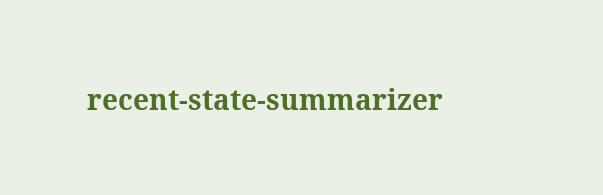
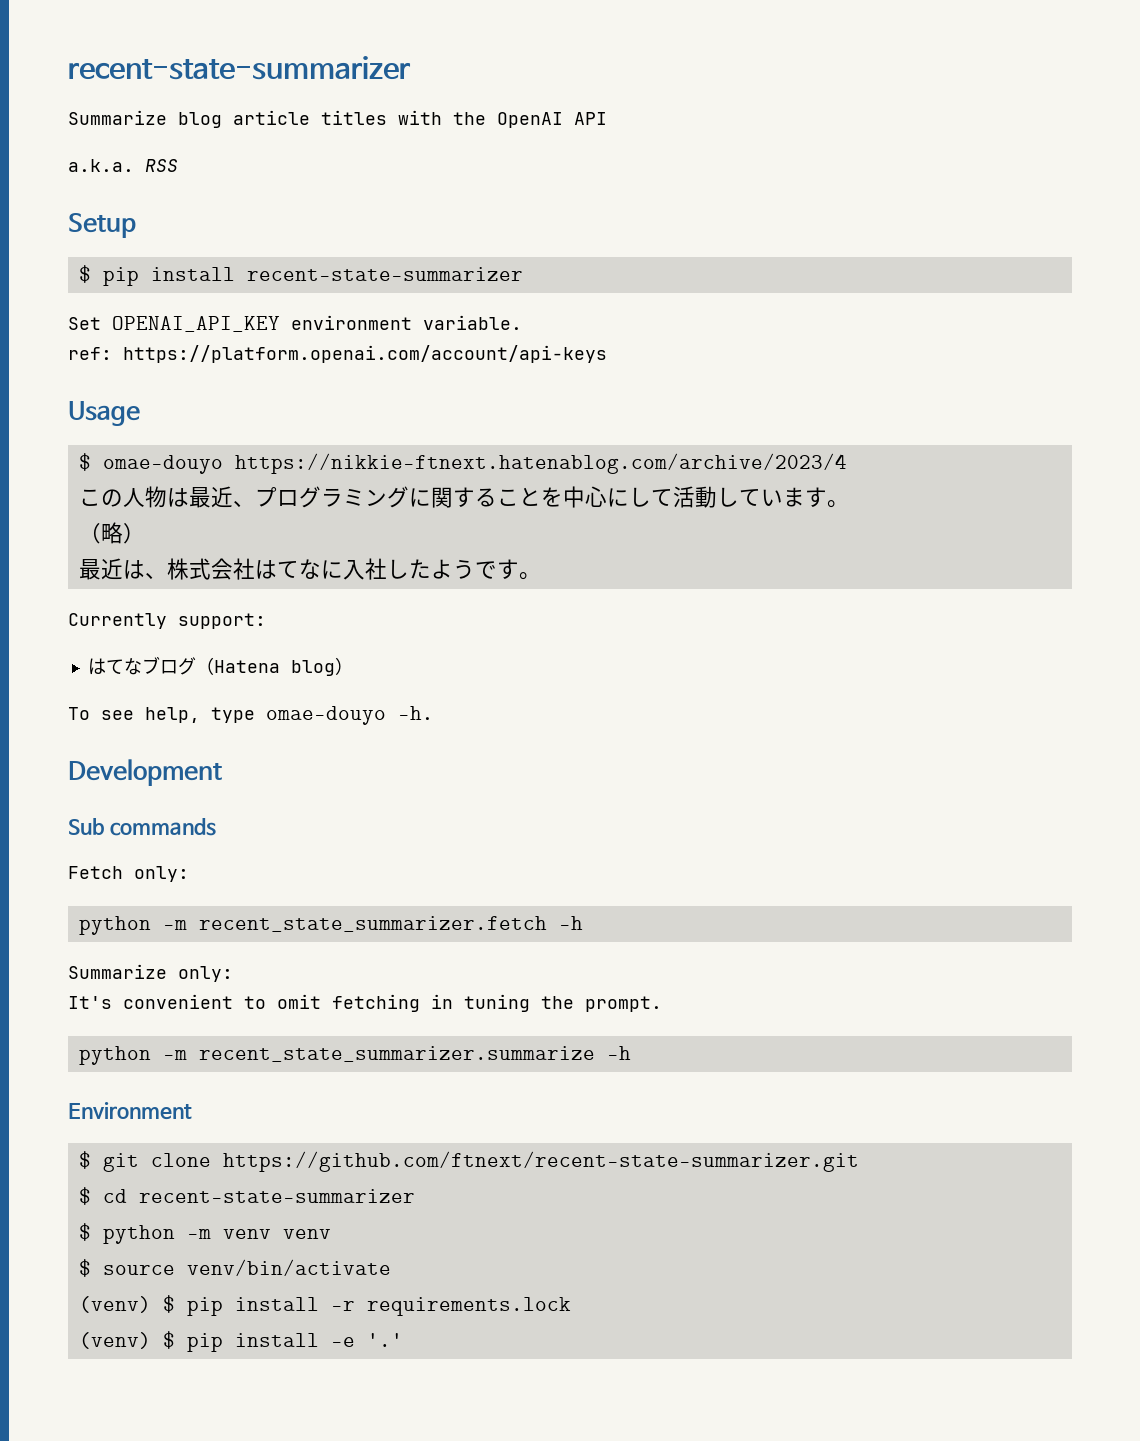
[87,88,443,110] recent-state-summarizer -> [68,56,411,80] [68,110,607,128] [68,159,178,172] [68,213,136,238] [78,265,523,286] [68,315,522,332] [68,345,607,363] [68,401,140,426] [78,453,847,474] [78,486,849,508] [78,522,145,544] [78,558,541,580] [68,613,266,629] [87,656,353,676] [68,706,433,725] [68,759,222,786] [68,818,216,836] [68,866,189,882] [78,916,583,935] [68,964,233,982] [68,994,662,1012] [78,1046,631,1065] [68,1102,192,1120] [78,1151,859,1172] [78,1187,415,1205] [78,1223,331,1244] [78,1259,391,1277] [78,1295,571,1316] [78,1331,403,1352] recent-state-summarizer // Summarize blog article titles with the OpenAI API // a.k.a. RSS // Setup // $ pip install recent-state-summarizer // Set OPENAI_API_KEY environment variable. // ref: https://platform.openai.com/account/api-keys // Usage // $ omae-douyo https://nikkie-ftnext.hatenablog.com/archive/2023/4 // この人物は最近、プログラミングに関することを中心にして活動しています。 // （略） // 最近は、株式会社はてなに入社したようです。 // Currently support: // はてなブログ（Hatena blog） // To see help, type omae-douyo -h. // Development // Sub commands // Fetch only: // python -m recent_state_summarizer.fetch -h // Summarize only: // It's convenient to omit fetching in tuning the prompt. // python -m recent_state_summarizer.summarize -h // Environment // $ git clone https://github.com/ftnext/recent-state-summarizer.git // $ cd recent-state-summarizer // $ python -m venv venv // $ source venv/bin/activate // (venv) $ pip install -r requirements.lock // (venv) $ pip install -e '.'

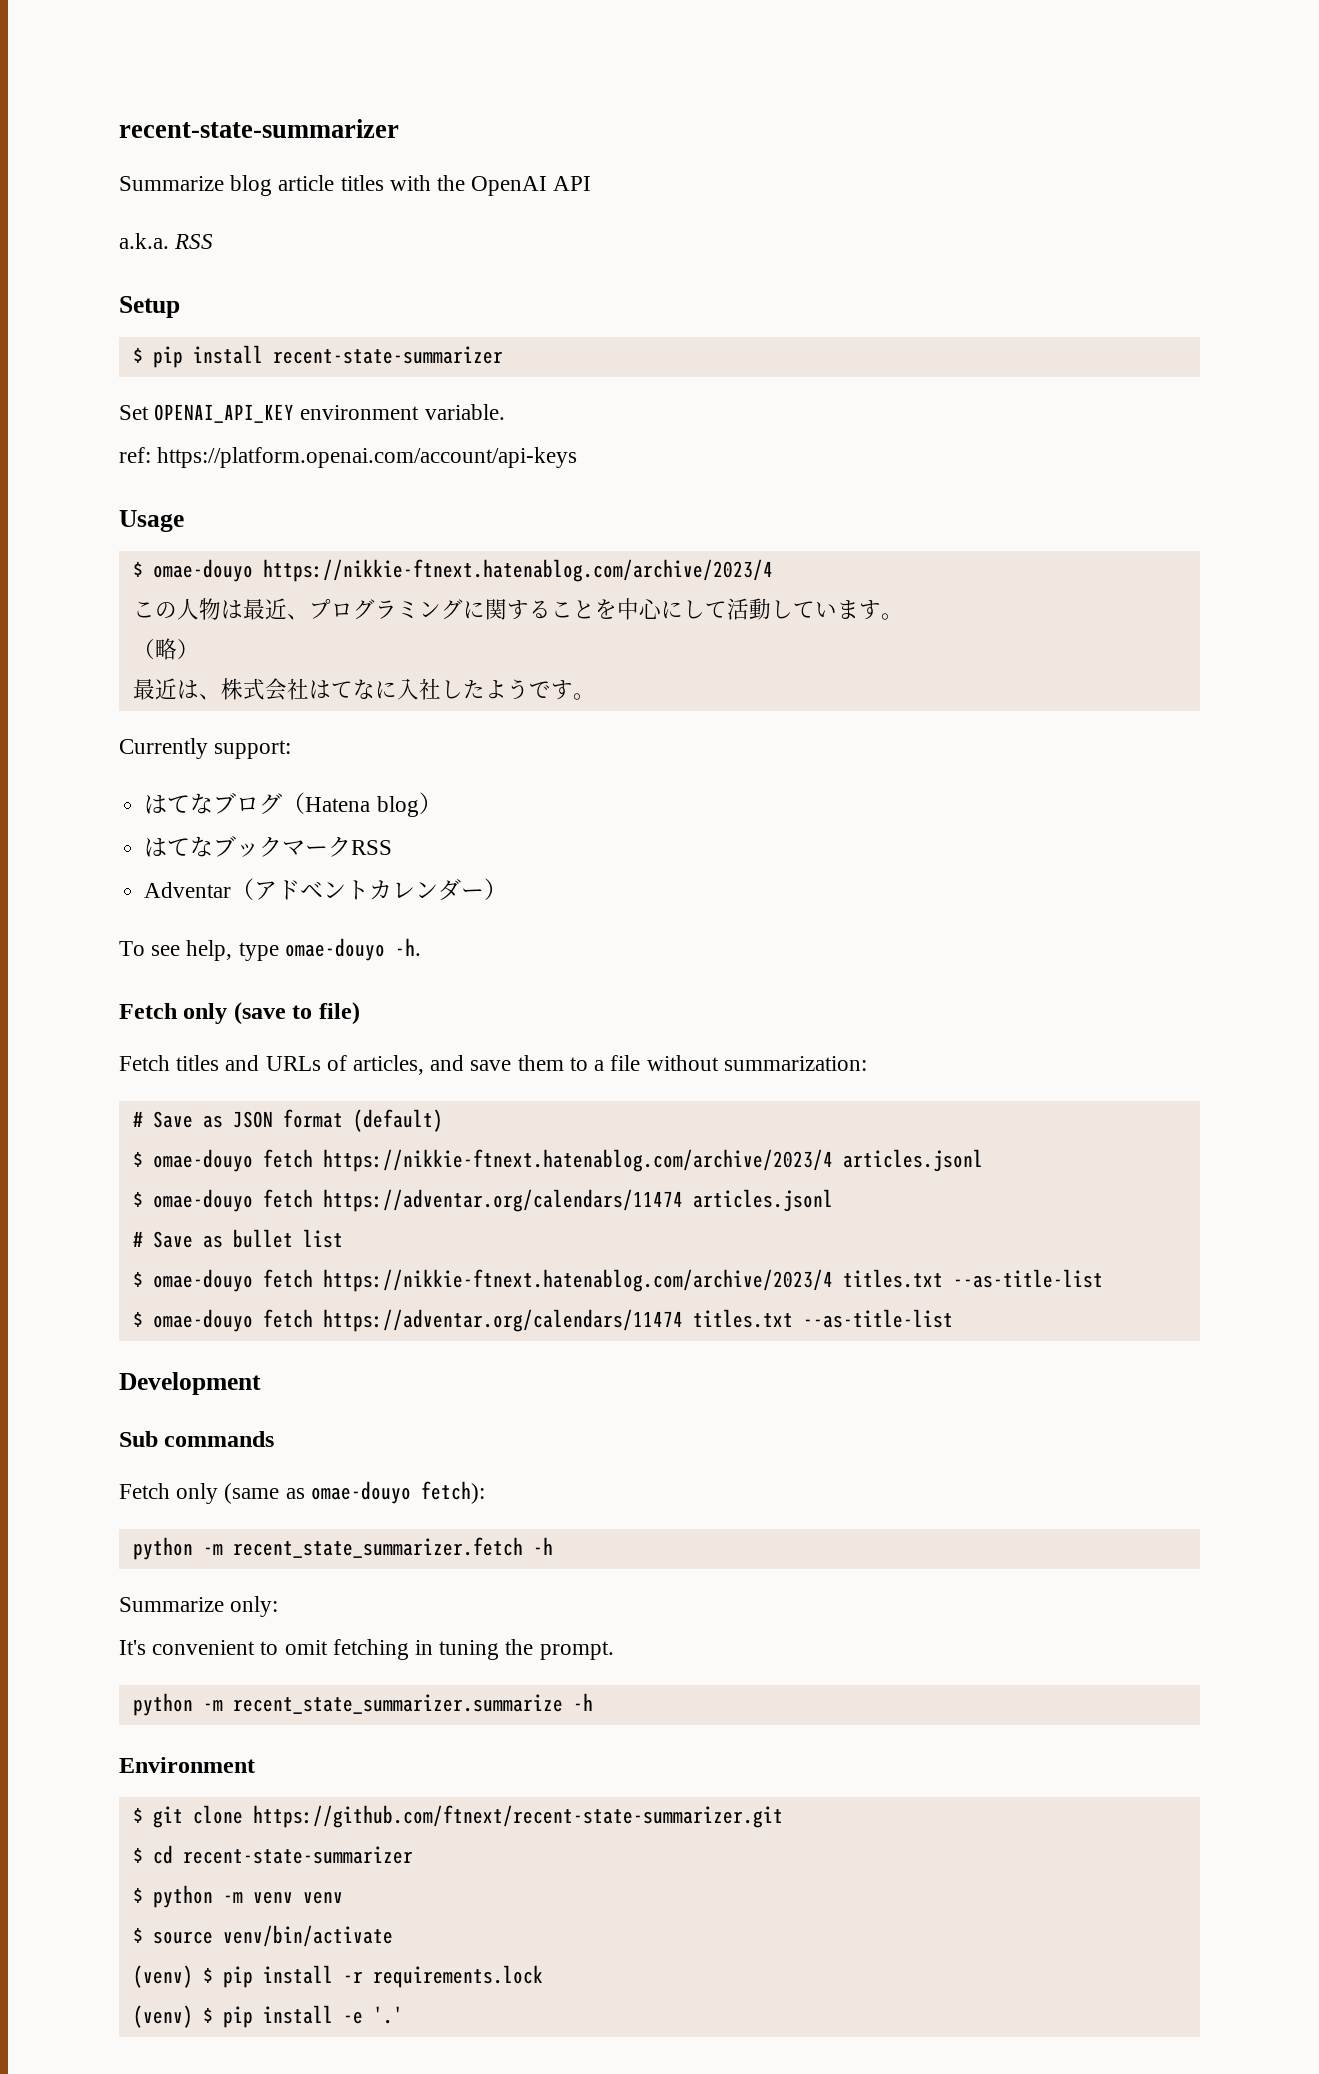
(353, 666) none -> [144,836,393,857] [144,878,508,901] // はてなブックマークRSS // Adventar（アドベントカレンダー）
(433, 713) none -> [119,1002,360,1025] [119,1055,867,1075] [132,1109,443,1132] [132,1149,983,1172] [132,1189,833,1212] [132,1229,343,1248] [132,1269,1103,1292] [132,1309,953,1332] // Fetch only (save to file) // Fetch titles and URLs of articles, and save them to a file without summarization: // # Save as JSON format (default) // $ omae-douyo fetch https://nikkie-ftnext.hatenablog.com/archive/2023/4 articles.jsonl // $ omae-douyo fetch https://adventar.org/calendars/11474 articles.jsonl // # Save as bullet list // $ omae-douyo fetch https://nikkie-ftnext.hatenablog.com/archive/2023/4 titles.txt --as-title-list // $ omae-douyo fetch https://adventar.org/calendars/11474 titles.txt --as-title-list
[134,866,189,882] only: -> [176,1481,485,1504] only (same as omae-douyo fetch):

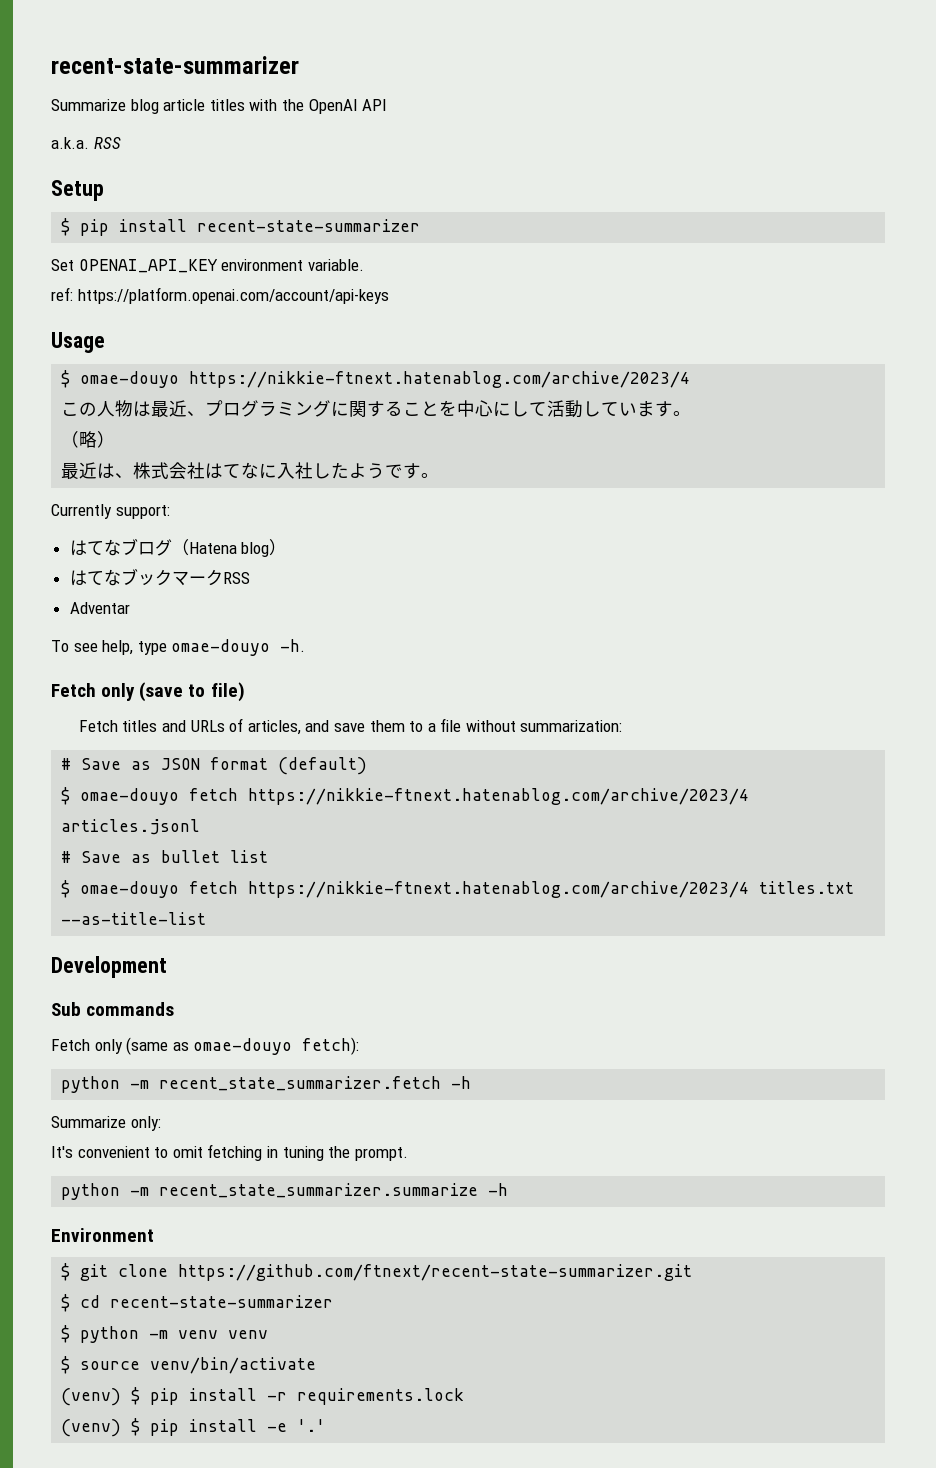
[231,878,508,901] （アドベントカレンダー） -> (130, 608) none
[132,1189,833,1212] // $ omae-douyo fetch https://adventar.org/calendars/11474 articles.jsonl -> (201, 827) none
[132,1309,953,1332] // $ omae-douyo fetch https://adventar.org/calendars/11474 titles.txt --as-title-list -> (207, 918) none

